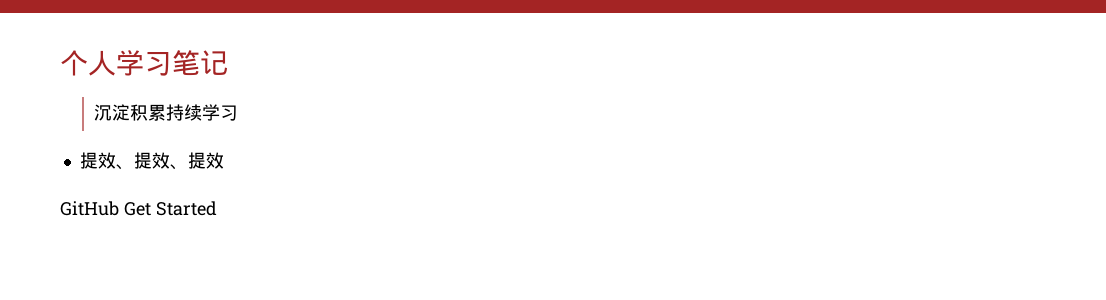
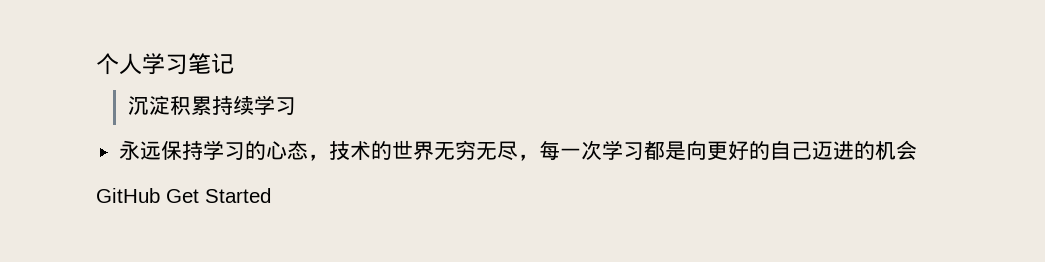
[79,152,224,170] 提效、提效、提效 -> [118,140,917,161] 永远保持学习的心态，技术的世界无穷无尽，每一次学习都是向更好的自己迈进的机会

